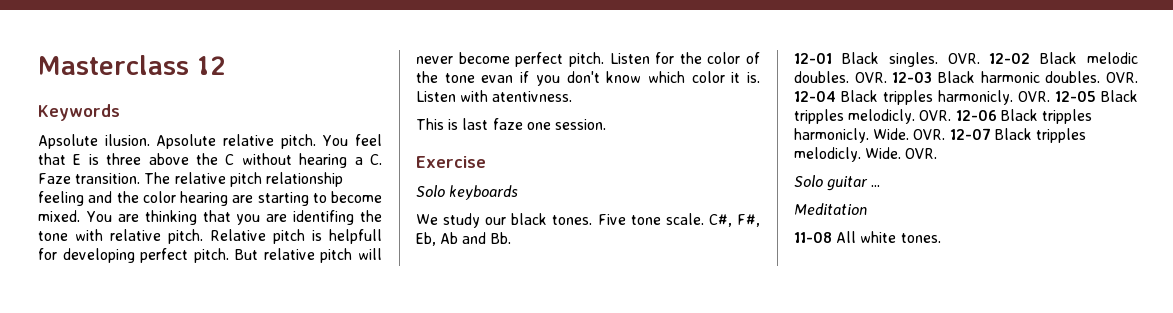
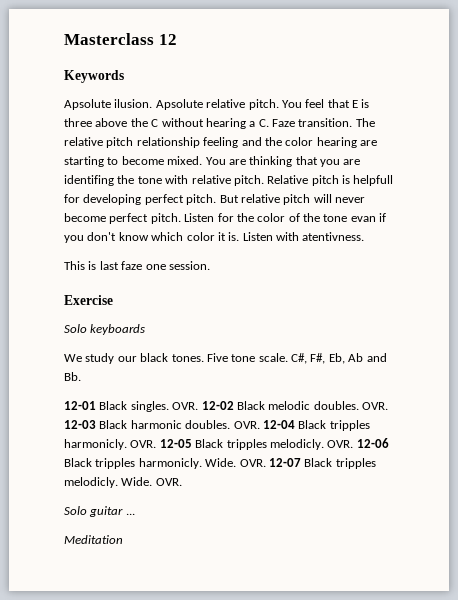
[794,231,941,243] // 11-08 All white tones. -> (123, 539) none

